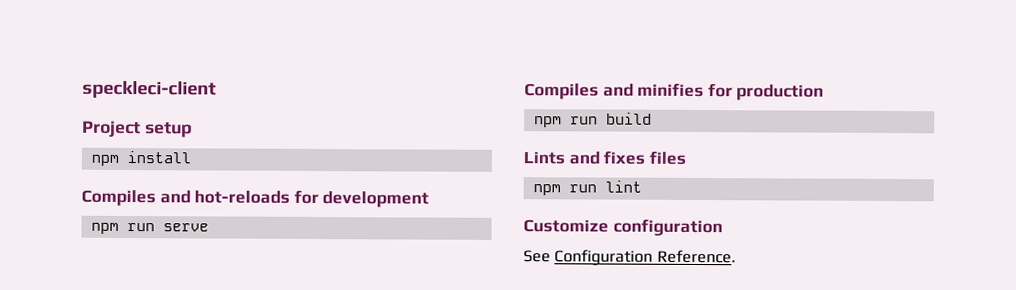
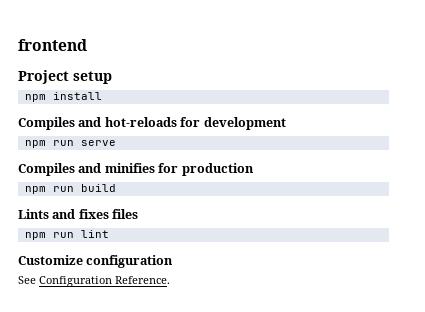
[82,80,217,99] speckleci-client -> [18,39,87,51] frontend

